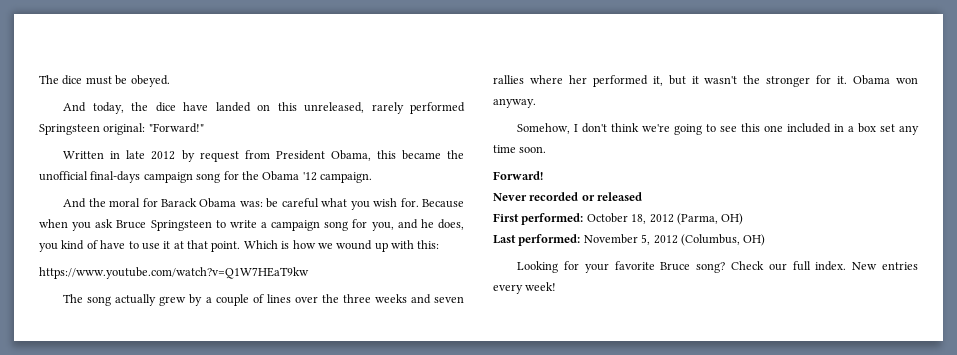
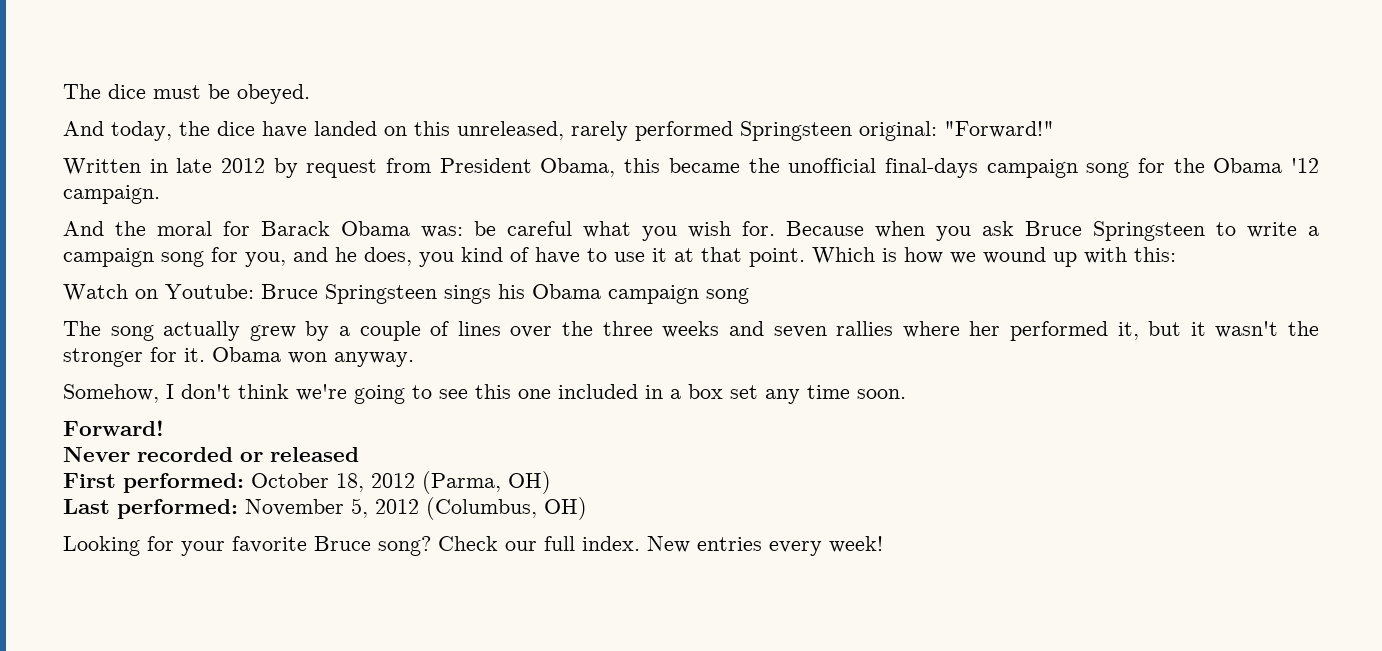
[39,267,309,279] https://www.youtube.com/watch?v=Q1W7HEaT9kw -> [63,284,749,304] Watch on Youtube: Bruce Springsteen sings his Obama campaign song

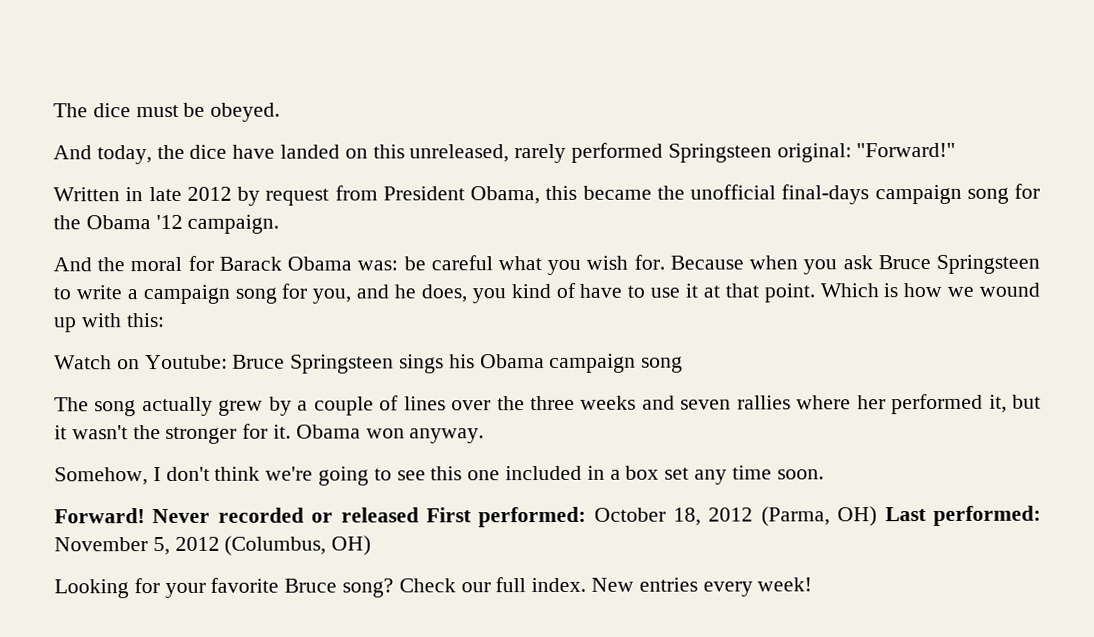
(164, 428) // -> (145, 516) none
(359, 454) // -> (419, 515) none
(551, 482) // -> (878, 516) none

